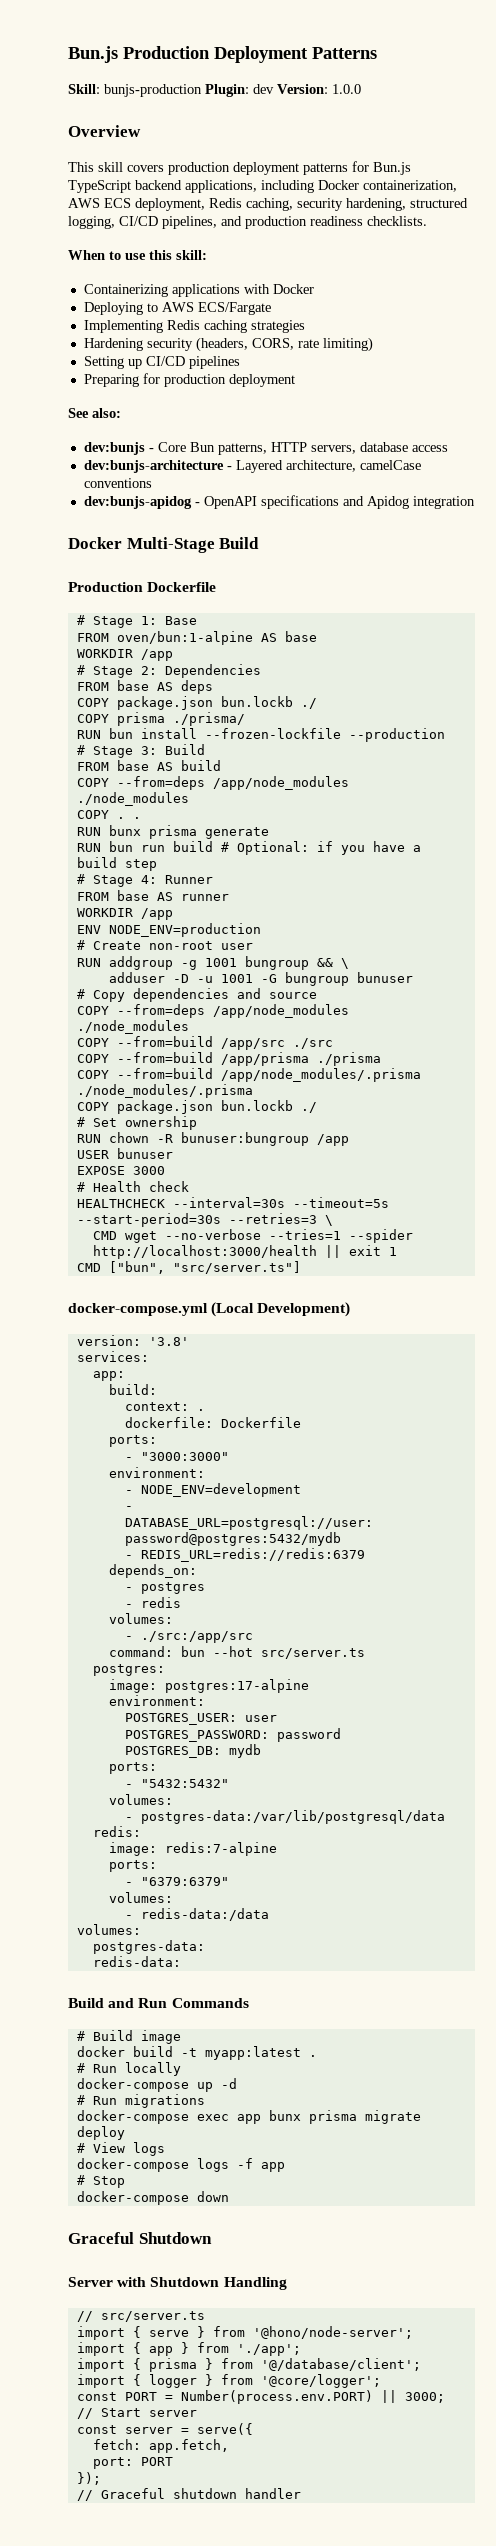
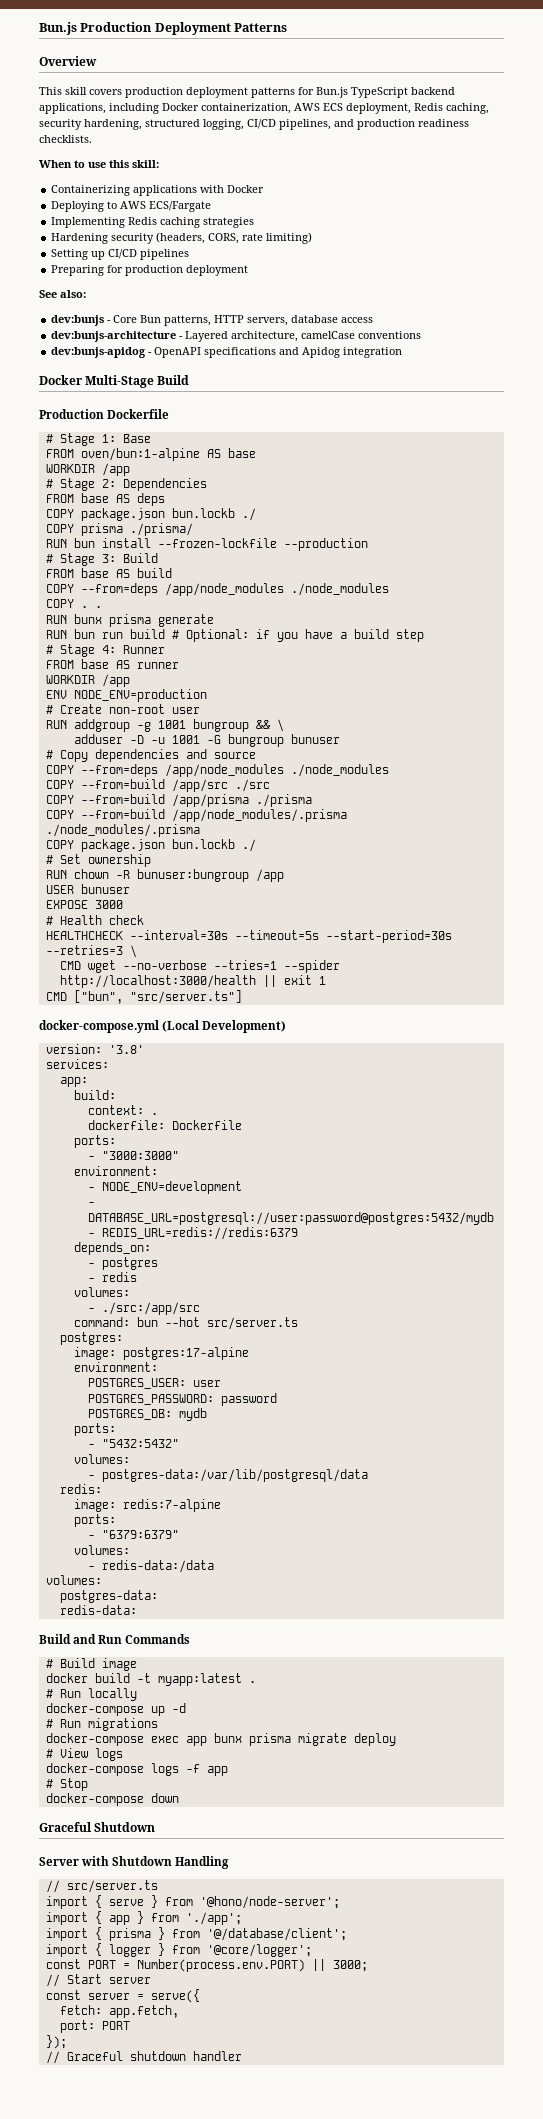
[68,84,361,97] // Skill: bunjs-production Plugin: dev Version: 1.0.0 -> (288, 27) none

